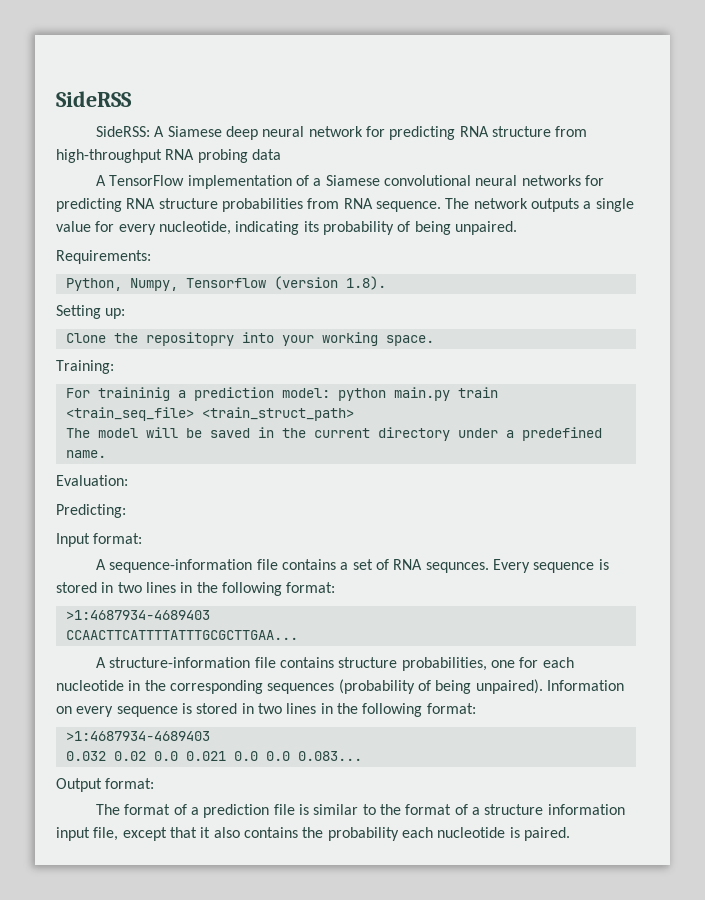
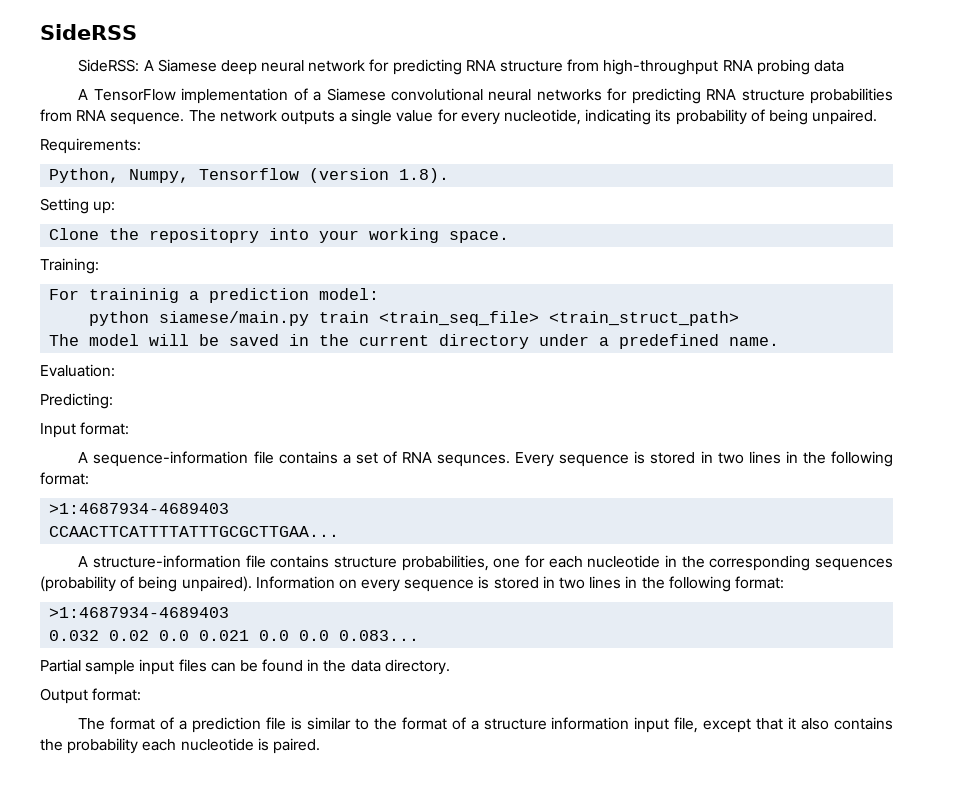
[337,387,450,401] python main.py -> [89,311,310,326] // python siamese/main.py
(362, 756) none -> [40,659,450,675] // Partial sample input files can be found in the data directory.

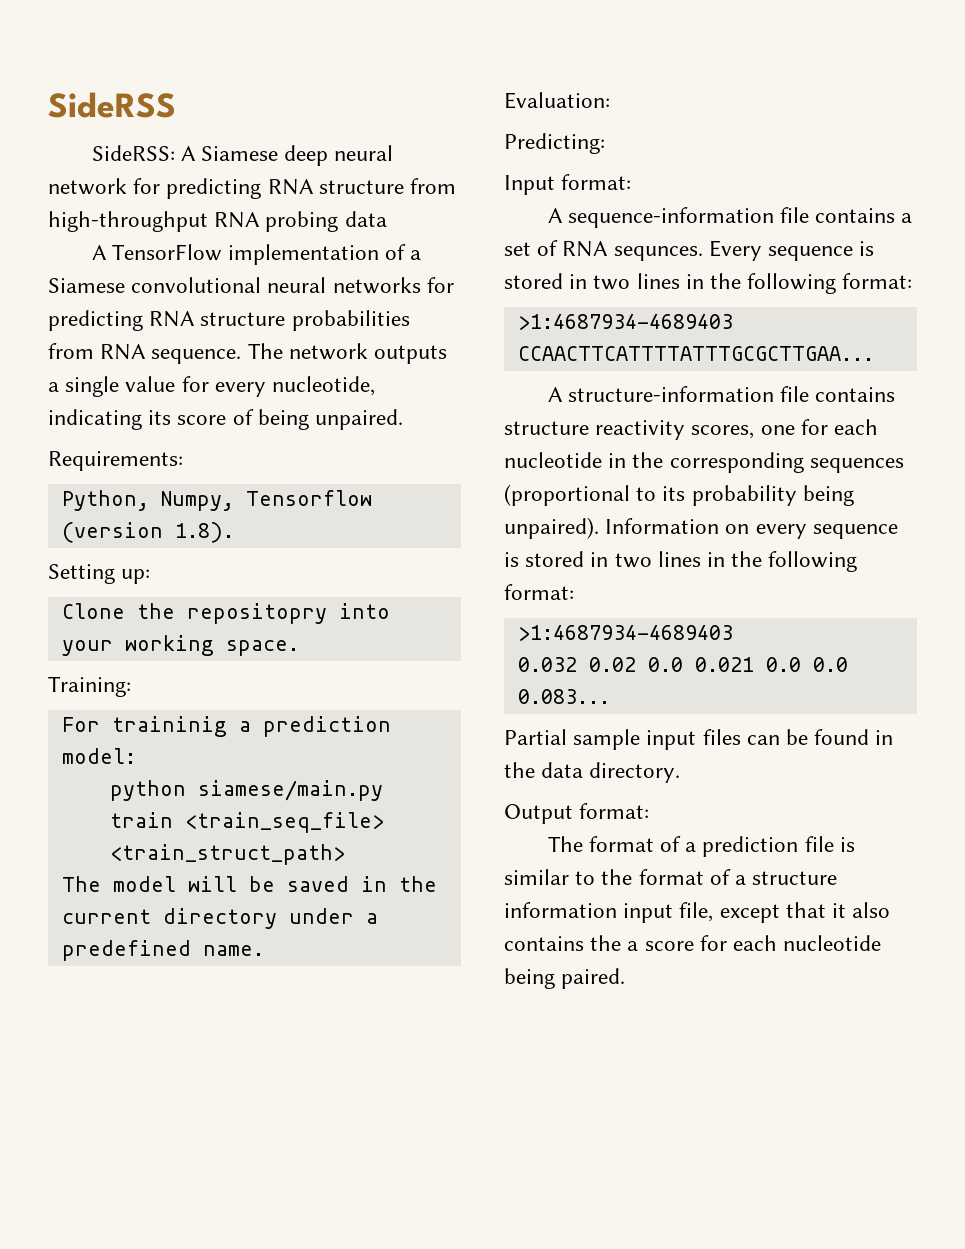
[675,109,747,125] probability -> [177,415,227,425] score
[401,555,489,571] probabilities, -> [595,420,755,440] reactivity scores,
[40,576,135,592] (probability of -> [504,484,797,506] (proportional to its probability
[67,738,269,754] probability each nucleotide is -> [627,935,882,951] [504,968,555,989] a score for each nucleotide being

